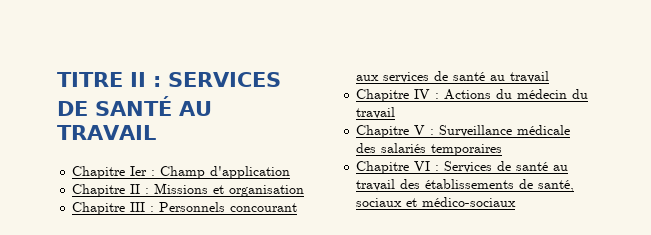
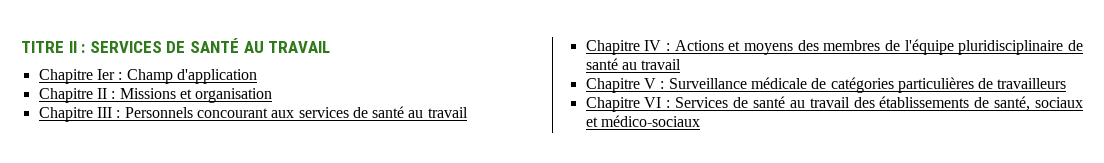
[496,89,589,99] du médecin du -> [728,39,1083,55] [585,58,637,70] et moyens des membres de l'équipe pluridisciplinaire de santé au
[356,143,503,156] des salariés temporaires -> [811,77,1067,93] de catégories particulières de travailleurs

